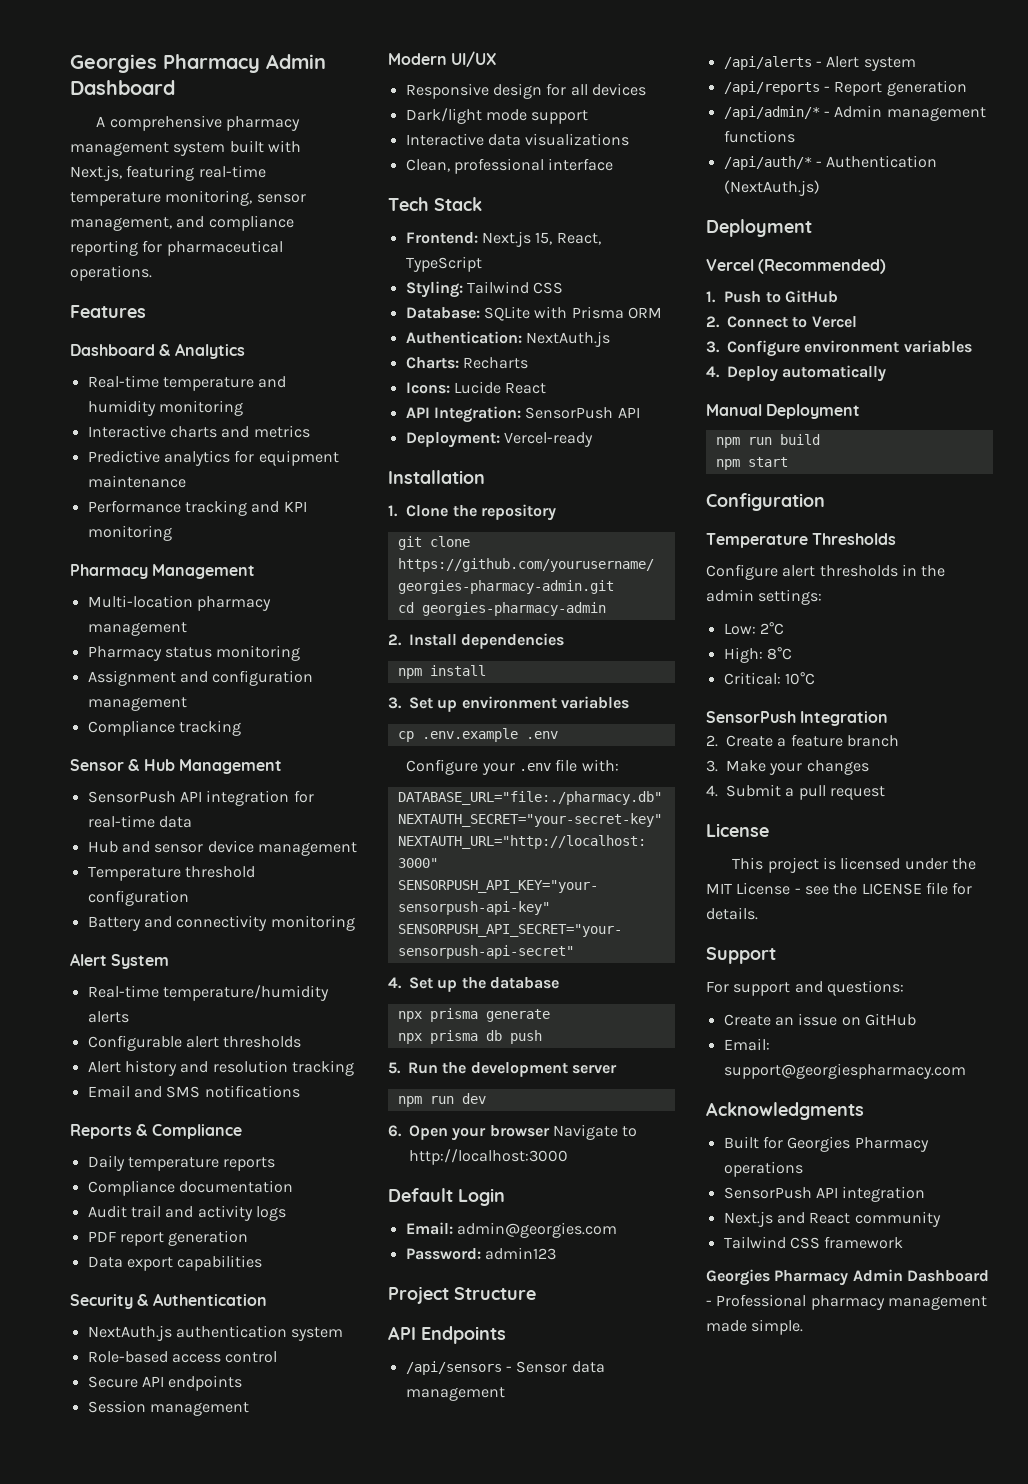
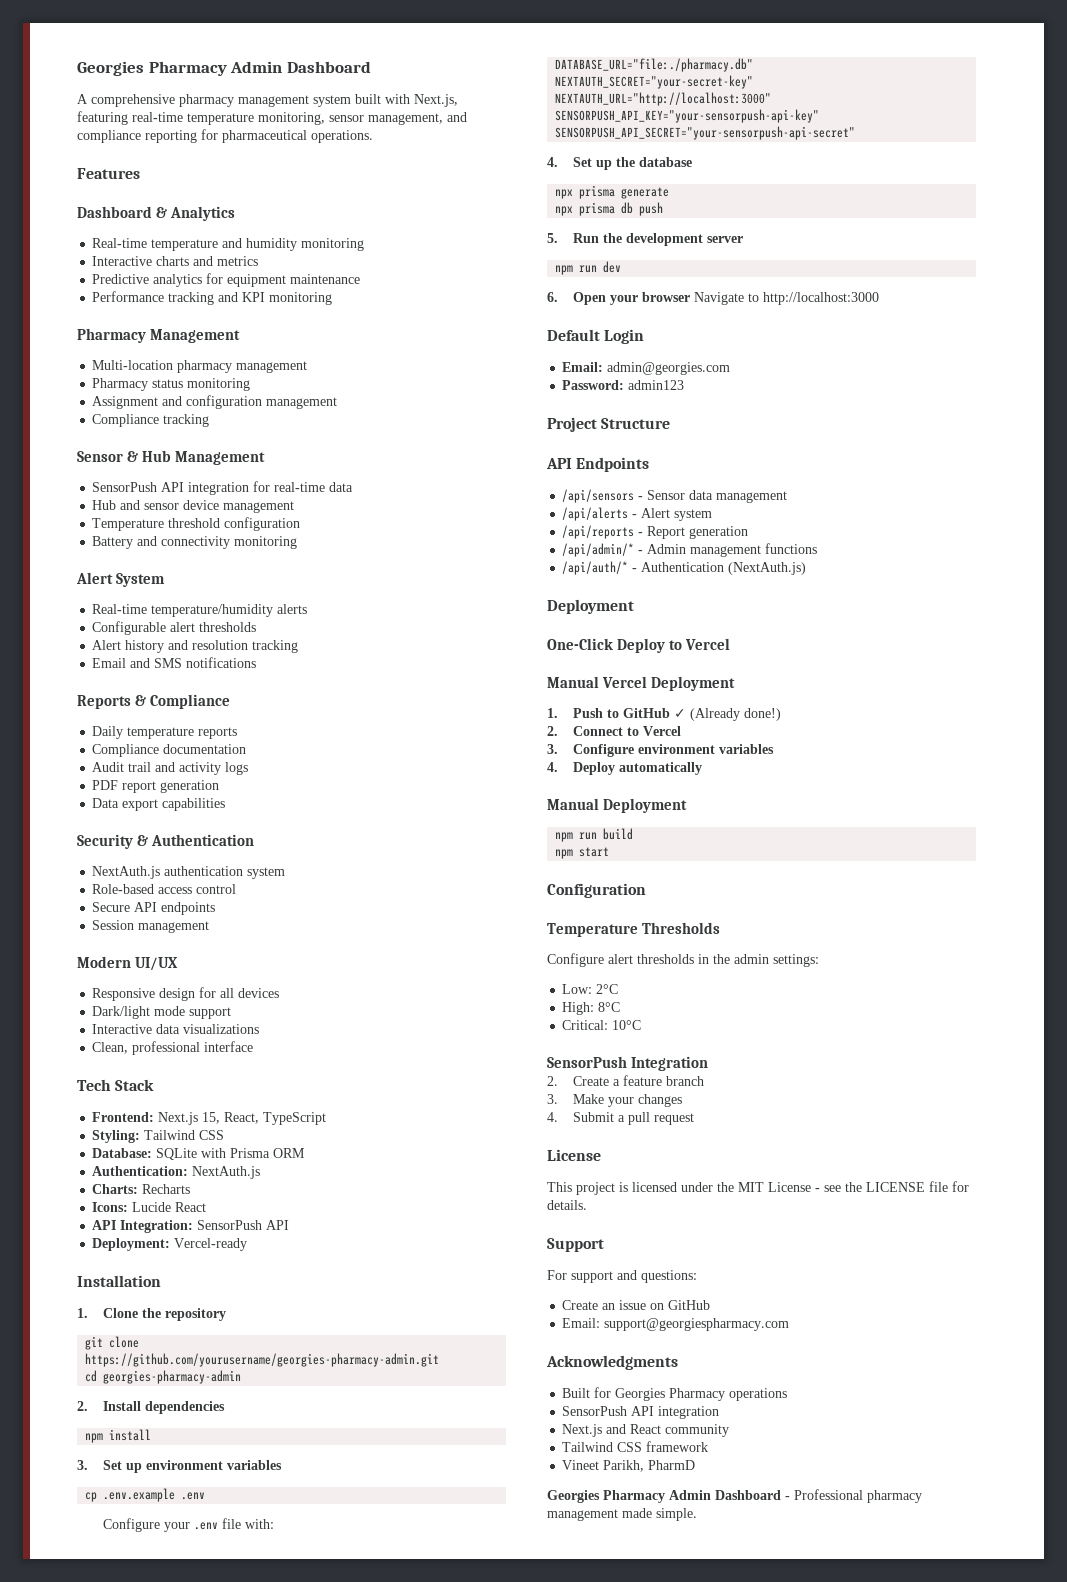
[706,259,887,274] Vercel (Recommended) -> [547,638,730,653] [547,676,735,691] One-Click Deploy to Vercel // Manual Vercel Deployment
(838, 296) none -> [673,708,781,721] ✓ (Already done!)
(904, 1242) none -> [562,1460,696,1472] // Vineet Parikh, PharmD

